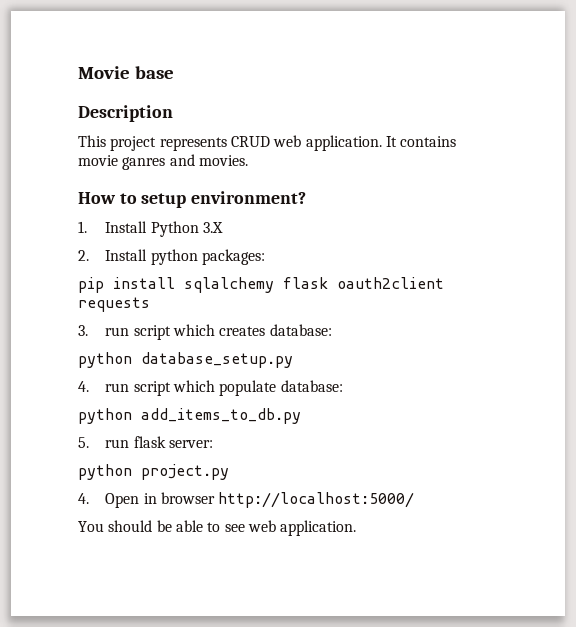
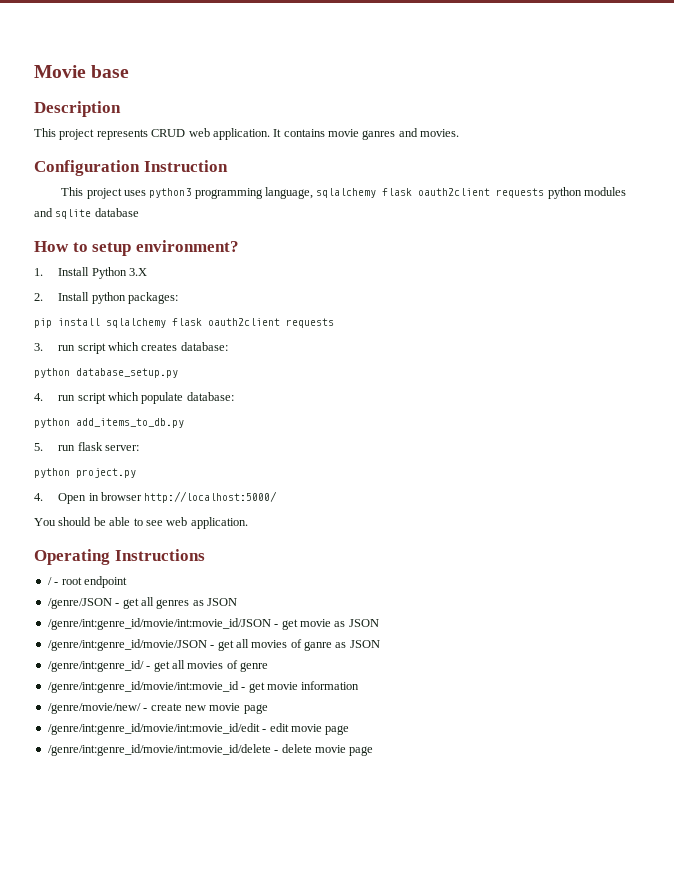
(248, 160) none -> [34,160,228,176] [61,187,627,199] [34,208,139,219] // Configuration Instruction // This project uses python3 programming language, sqlalchemy flask oauth2client requests python modules and sqlite database
(357, 528) none -> [34,549,205,565] [47,576,127,588] [47,597,237,609] [47,618,379,630] [47,639,380,651] [47,660,268,672] [47,681,360,693] [47,703,268,714] [47,723,350,735] [47,744,374,756] // Operating Instructions // / - root endpoint // /genre/JSON - get all genres as JSON // /genre/int:genre_id/movie/int:movie_id/JSON - get movie as JSON // /genre/int:genre_id/movie/JSON - get all movies of ganre as JSON // /genre/int:genre_id/ - get all movies of genre // /genre/int:genre_id/movie/int:movie_id - get movie information // /genre/movie/new/ - create new movie page // /genre/int:genre_id/movie/int:movie_id/edit - edit movie page // /genre/int:genre_id/movie/int:movie_id/delete - delete movie page

